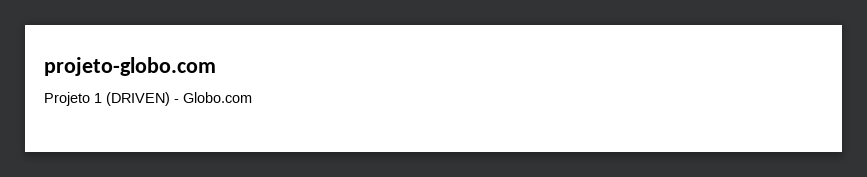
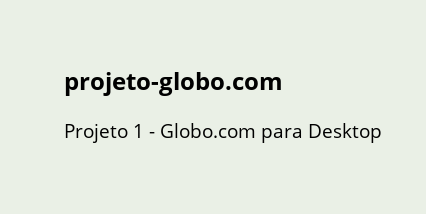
[106,92,170,106] (DRIVEN) -> (144, 131) none
(252, 97) none -> [261,123,382,143] para Desktop

